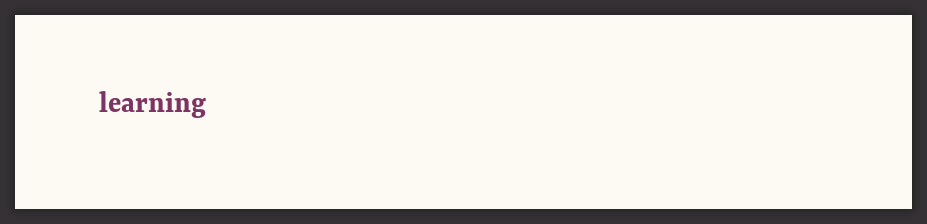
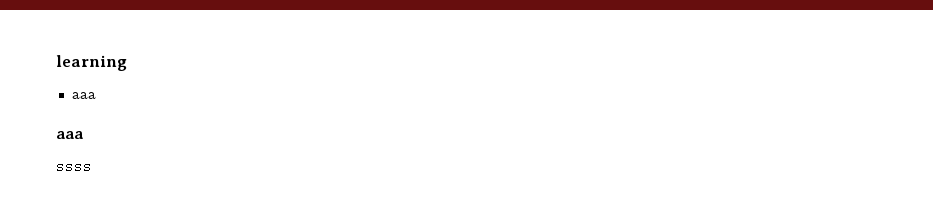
(206, 104) none -> [71,92,96,99] [56,131,84,139] [56,164,92,171] // aaa // aaa // ssss

